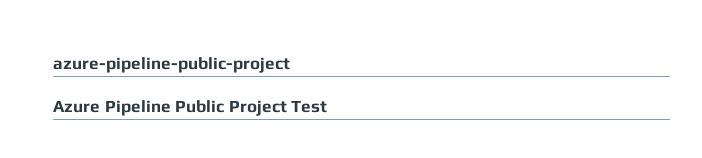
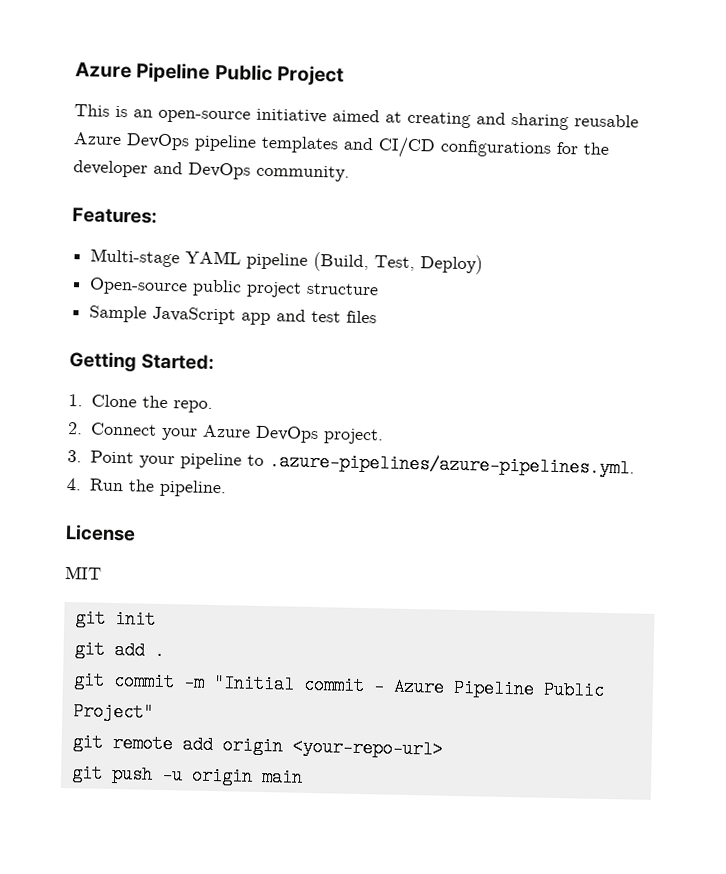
[53,57,290,73] azure-pipeline-public-project // -> (75, 70) none
[291,100,328,113] Test -> [74,104,639,131] [73,132,610,159] [73,160,350,182] [72,207,157,224] [90,248,484,275] [89,277,380,298] [89,305,378,326] [69,351,215,372] [68,394,214,413] [67,422,385,445] [67,450,636,478] [66,478,228,498] [65,524,136,542] [65,566,102,580] [74,609,156,629] [73,640,165,661] [72,671,605,700] [72,702,154,722] [71,733,443,759] [70,764,303,787] // This is an open-source initiative aimed at creating and sharing reusable Azure DevOps pipeline templates and CI/CD configurations for the developer and DevOps community. // Features: // Multi-stage YAML pipeline (Build, Test, Deploy) // Open-source public project structure // Sample JavaScript app and test files // Getting Started: // 1. Clone the repo. // 2. Connect your Azure DevOps project. // 3. Point your pipeline to .azure-pipelines/azure-pipelines.yml. // 4. Run the pipeline. // License // MIT // git init // git add . // git commit -m "Initial commit - Azure Pipeline Public Project" // git remote add origin <your-repo-url> // git push -u origin main

